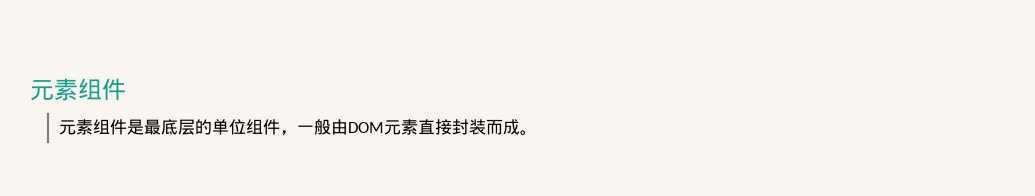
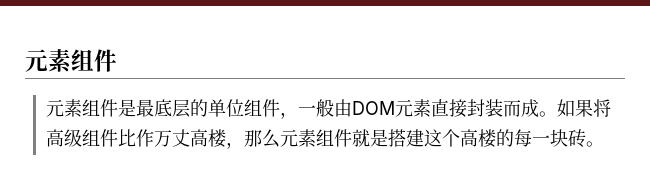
(537, 132) none -> [556,99,611,117] [45,129,604,149] 如果将高级组件比作万丈高楼，那么元素组件就是搭建这个高楼的每一块砖。

